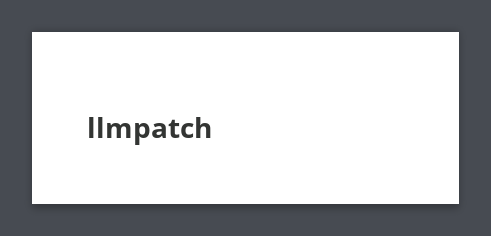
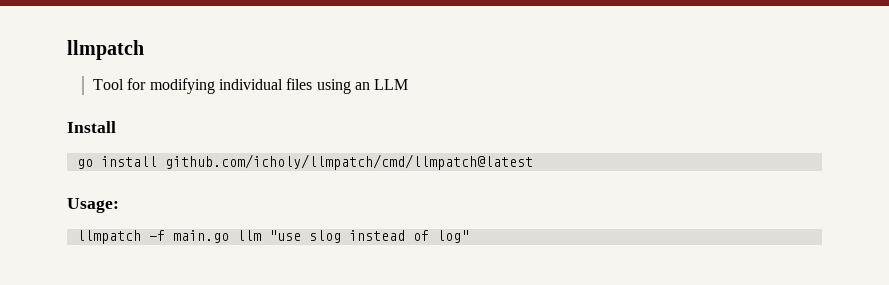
[87,117,212,145] llmpatch -> [67,40,144,60] [93,78,409,94] [67,121,116,133] [76,154,533,170] [67,198,119,213] [76,230,469,244] llmpatch // Tool for modifying individual files using an LLM // Install // go install github.com/icholy/llmpatch/cmd/llmpatch@latest // Usage: // llmpatch -f main.go llm "use slog instead of log"

